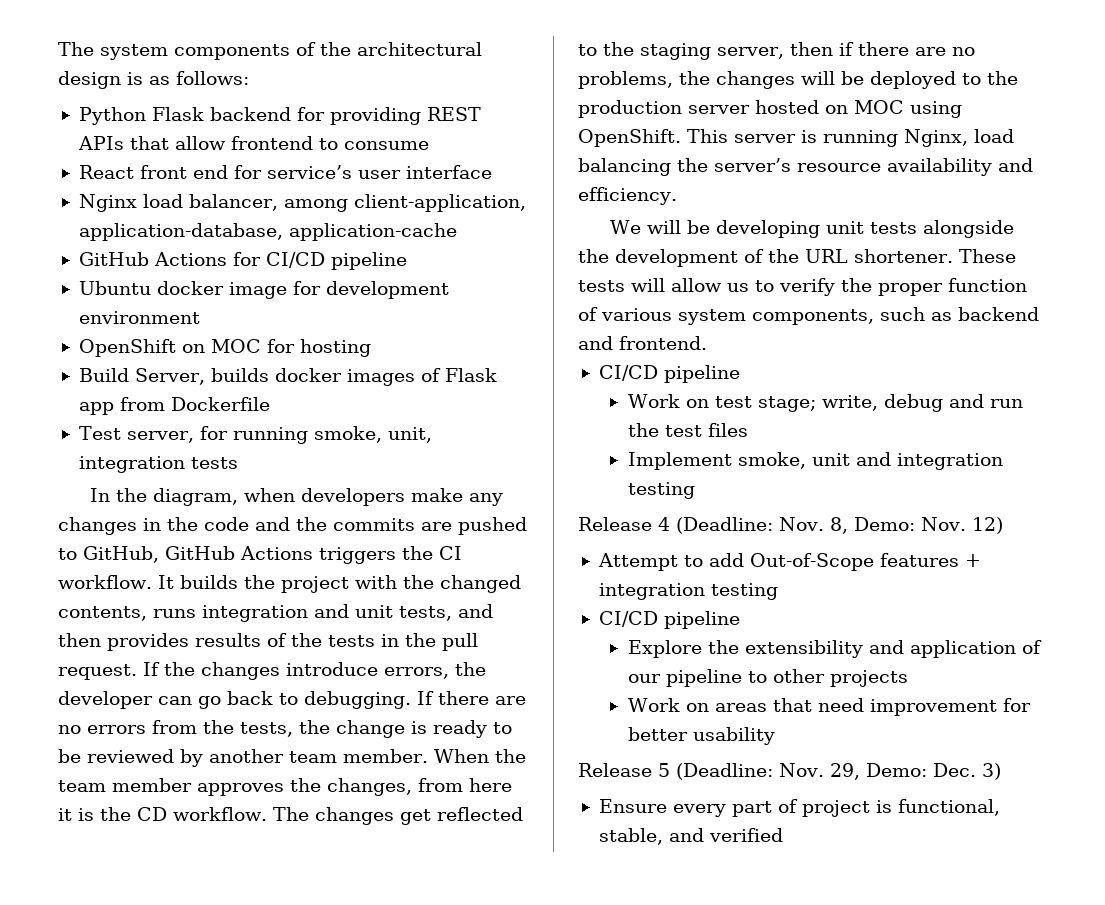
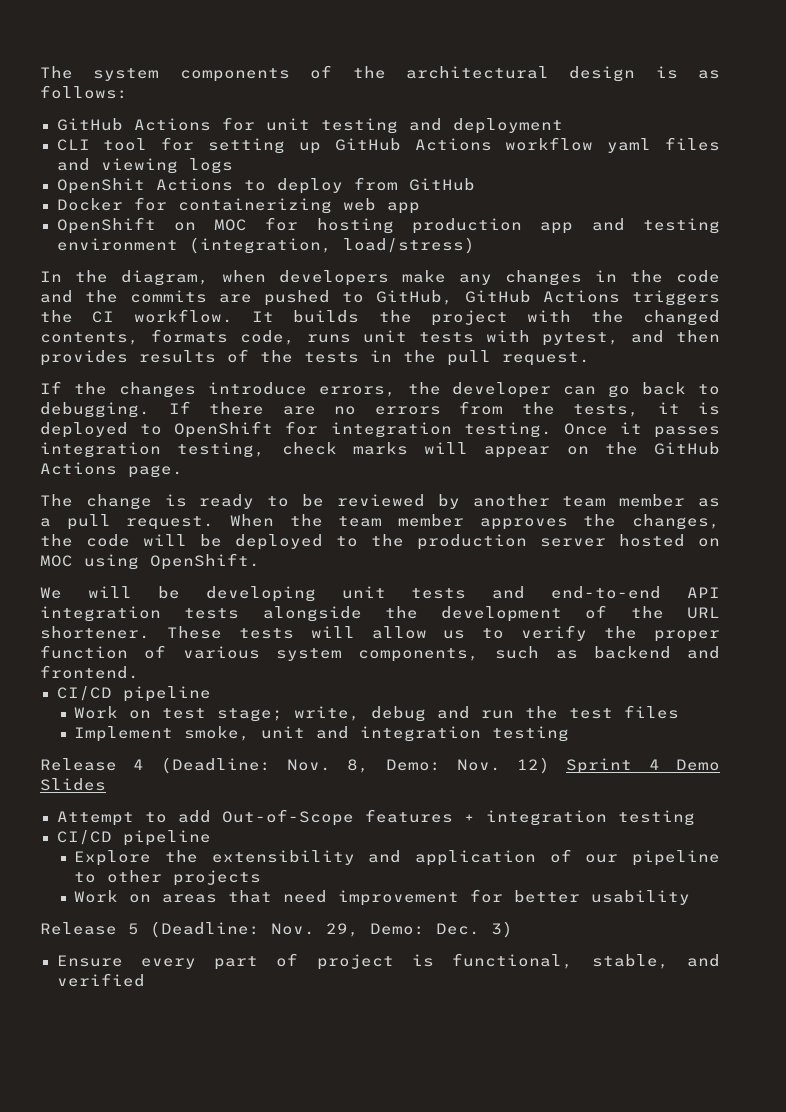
[78,107,481,125] [77,136,429,150] [78,165,492,179] [78,194,526,212] [78,223,457,241] [78,252,407,270] [78,281,449,299] [78,311,200,324] Python Flask backend for providing REST APIs that allow frontend to consume // React front end for service’s user interface // Nginx load balancer, among client-application, application-database, application-cache // GitHub Actions for CI/CD pipeline // Ubuntu docker image for development environment -> [56,117,563,134] [56,137,720,154] [56,158,233,174] [56,177,475,194] [56,197,420,214] GitHub Actions for unit testing and deployment // CLI tool for setting up GitHub Actions workflow yaml files and viewing logs // OpenShit Actions to deploy from GitHub // Docker for containerizing web app
[78,368,497,386] [78,397,270,415] [78,426,432,444] [78,456,238,473] // Build Server, builds docker images of Flask app from Dockerfile // Test server, for running smoke, unit, integration tests -> [412,218,720,234] [56,237,475,254] production app and testing environment (integration, load/stress)
[153,604,452,622] runs integration and unit tests, -> [151,329,619,346] formats code, runs unit tests with pytest,
(137, 672) none -> (590, 359) //
[299,720,330,734] the -> [657,402,720,415] [40,421,720,438] [40,442,720,458] [40,462,183,478] [40,494,73,507] it is deployed to OpenShift for integration testing. Once it passes integration testing, check marks will appear on the GitHub Actions page. // The
[343,749,428,763] member. -> [619,494,721,507] [40,514,215,530] member as a pull request.
[418,778,512,792] [58,807,523,825] [578,42,975,60] [578,71,795,89] from here it is the CD workflow. The changes get reflected to the staging server, then if there are no problems, the changes -> [40,534,130,547] the code
[687,129,1014,147] [578,158,1033,176] [578,187,677,205] This server is running Nginx, load balancing the server’s resource availability and efficiency. -> (260, 561) none
(918, 228) none -> [492,586,720,599] [40,606,240,622] and end-to-end API integration tests
(1003, 525) none -> [566,758,720,774] [40,778,106,791] Sprint 4 Demo Slides

